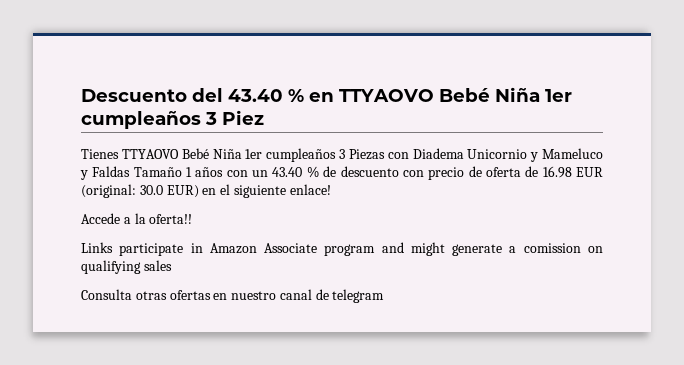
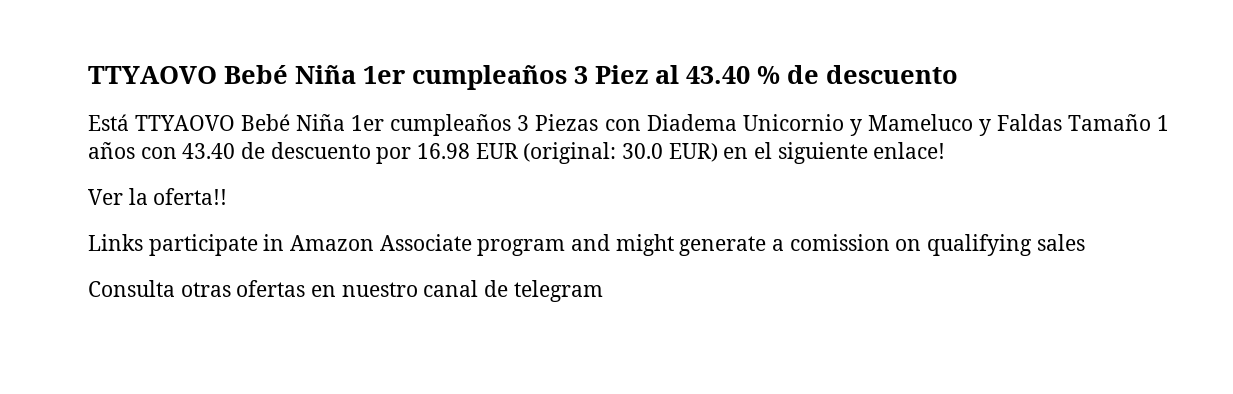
[81,88,334,102] Descuento del 43.40 % en -> (88, 75) none
[81,149,119,159] // Tienes -> [655,65,958,84] [88,114,129,131] al 43.40 % de descuento // Está
[252,166,539,180] un 43.40 % de descuento con precio de oferta de -> [182,142,412,164] 43.40 de descuento por
[81,213,131,224] Accede a -> [88,189,123,205] Ver

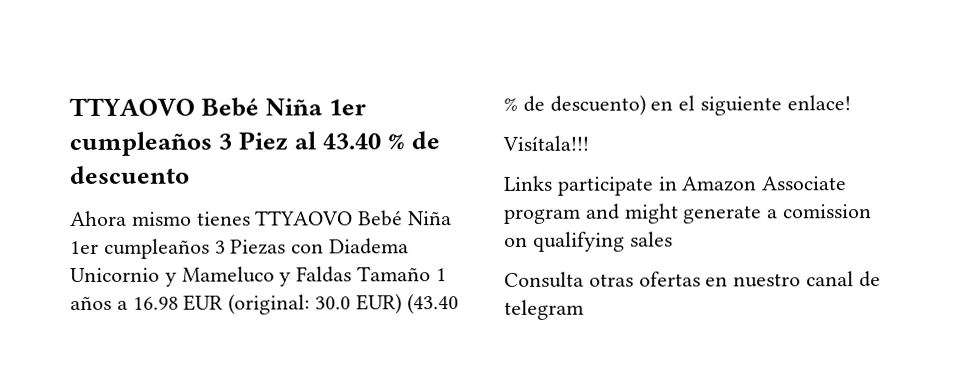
[88,114,129,131] Está -> [70,210,251,227] Ahora mismo tienes
[140,142,412,164] con 43.40 de descuento por -> [116,300,128,310] a
(718, 152) none -> [406,293,459,315] [503,94,646,116] (43.40 % de descuento)
[88,188,228,205] Ver la oferta!! -> [502,135,589,151] Visítala!!!

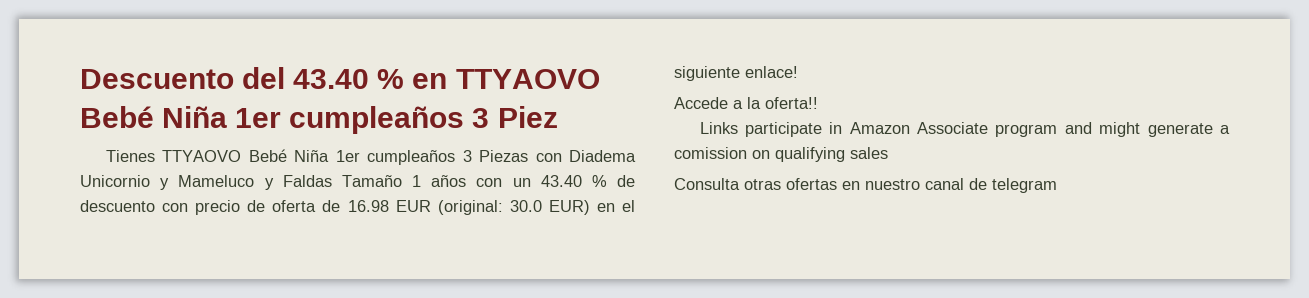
(69, 107) none -> [80,67,448,89] Descuento del 43.40 % en
[294,131,441,151] [69,165,189,185] [70,210,251,227] al 43.40 % de descuento // Ahora mismo tienes -> [105,150,155,162] // Tienes
[116,300,128,310] a -> [476,175,636,187] [80,200,341,215] con un 43.40 % de descuento con precio de oferta de
[406,293,459,315] [503,94,646,116] (43.40 % de descuento) -> (590, 207) none
[502,135,589,151] Visítala!!! -> [674,97,818,109] Accede a la oferta!!

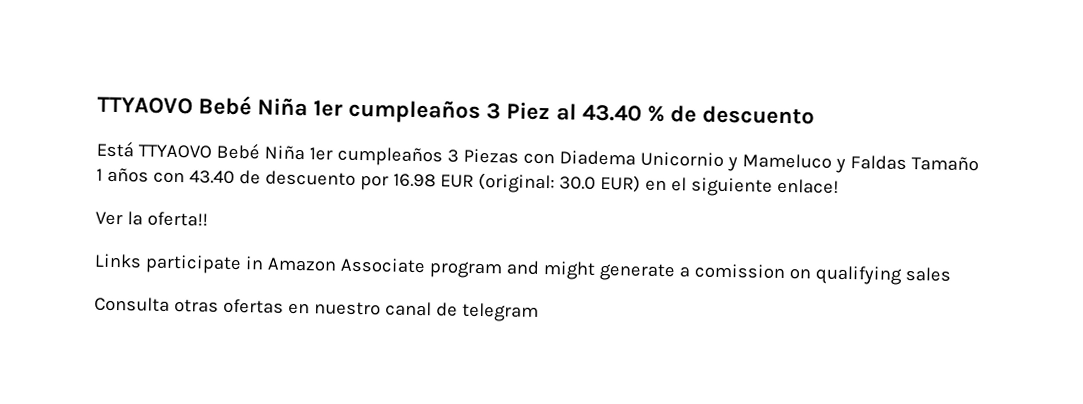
[80,67,448,89] Descuento del 43.40 % en -> (97, 105) none
[105,150,155,162] // Tienes -> [555,103,815,125] [96,140,134,158] al 43.40 % de descuento // Está
[512,175,636,187] [80,200,341,215] un 43.40 % de descuento con precio de oferta de -> [188,170,389,191] 43.40 de descuento por
[674,97,743,109] Accede a -> [95,211,123,226] Ver

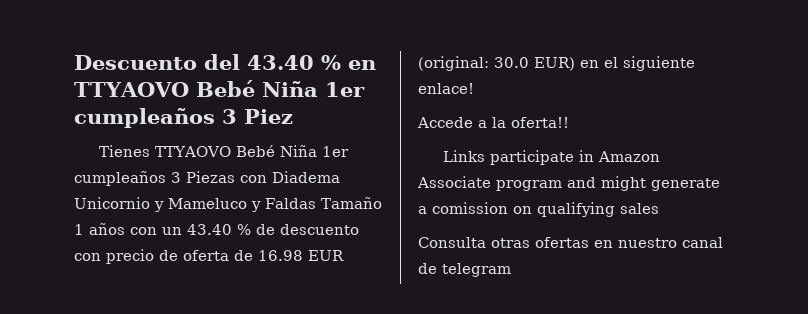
(97, 105) none -> [74,54,376,70] Descuento del 43.40 % en
[555,103,815,125] [96,140,134,158] al 43.40 % de descuento // Está -> [98,145,150,157] // Tienes
[188,170,389,191] 43.40 de descuento por -> [162,224,359,235] [74,249,253,264] un 43.40 % de descuento con precio de oferta de
[95,211,123,226] Ver -> [417,117,487,128] Accede a

